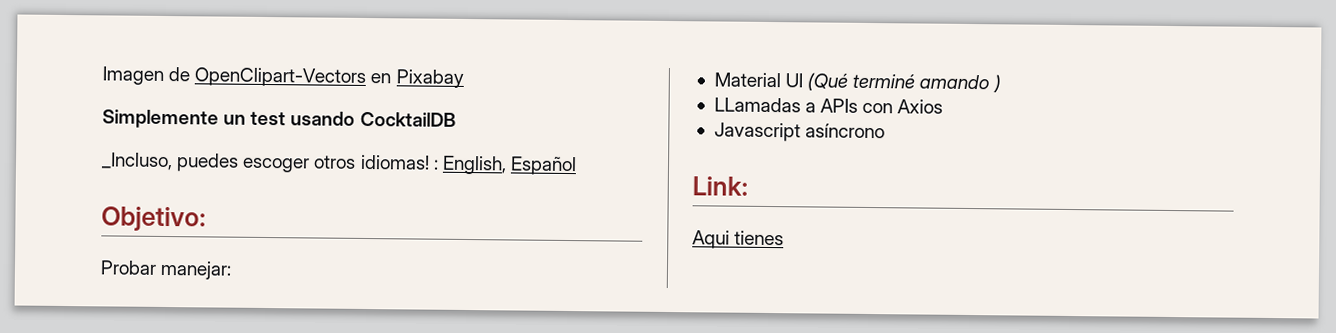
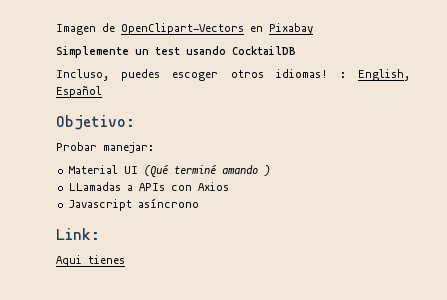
[101,152,173,171] _Incluso, -> [56,69,109,81] Incluso,

